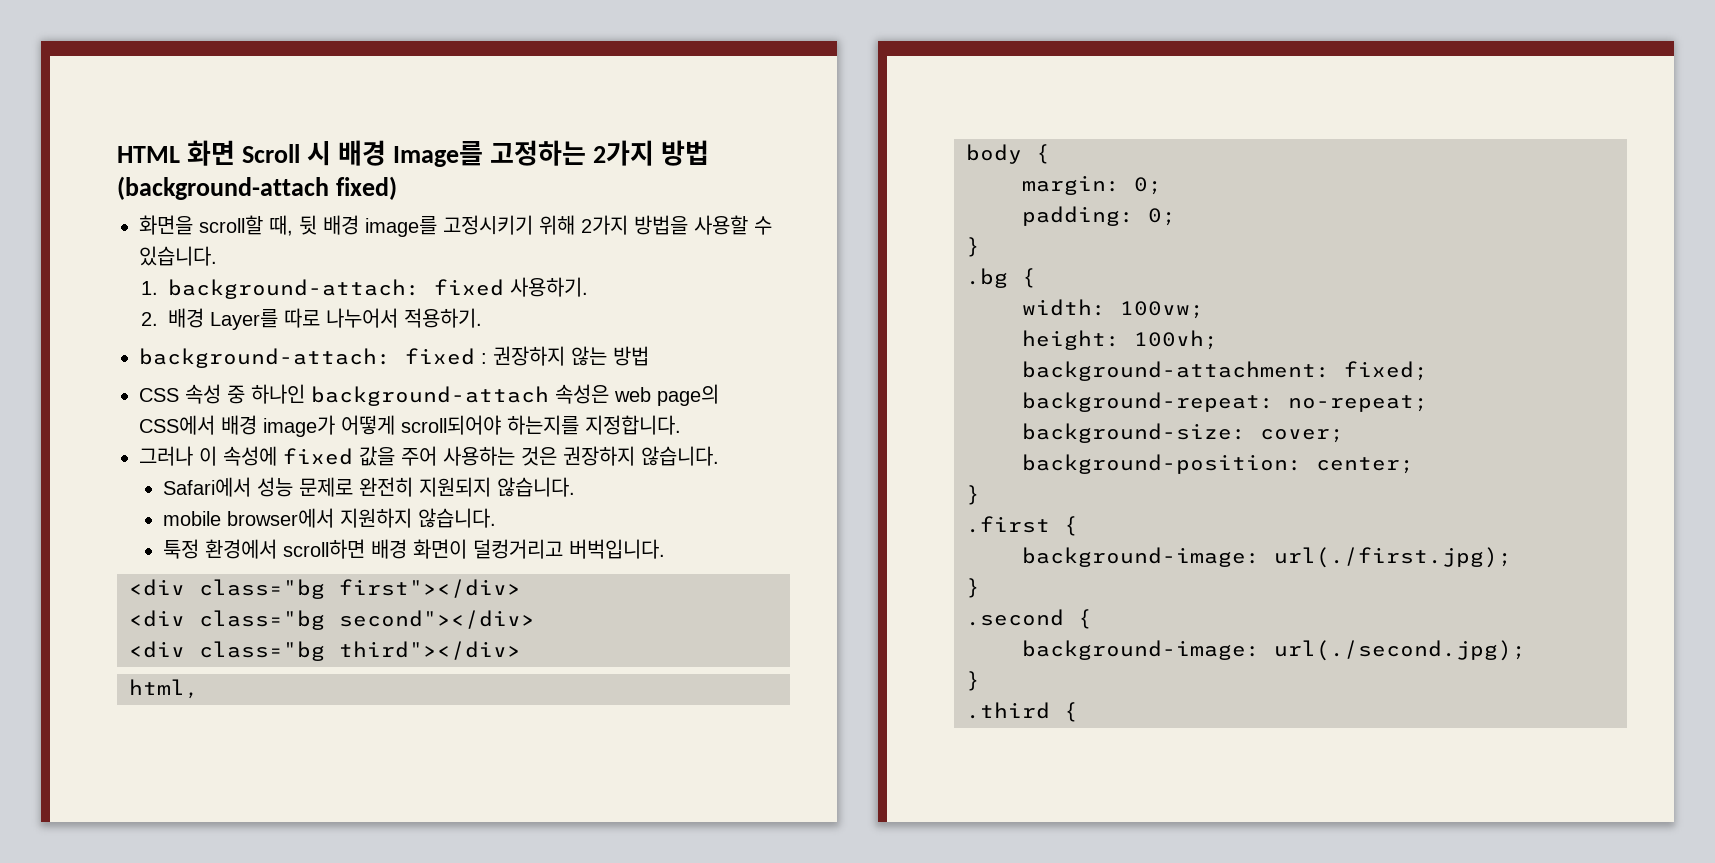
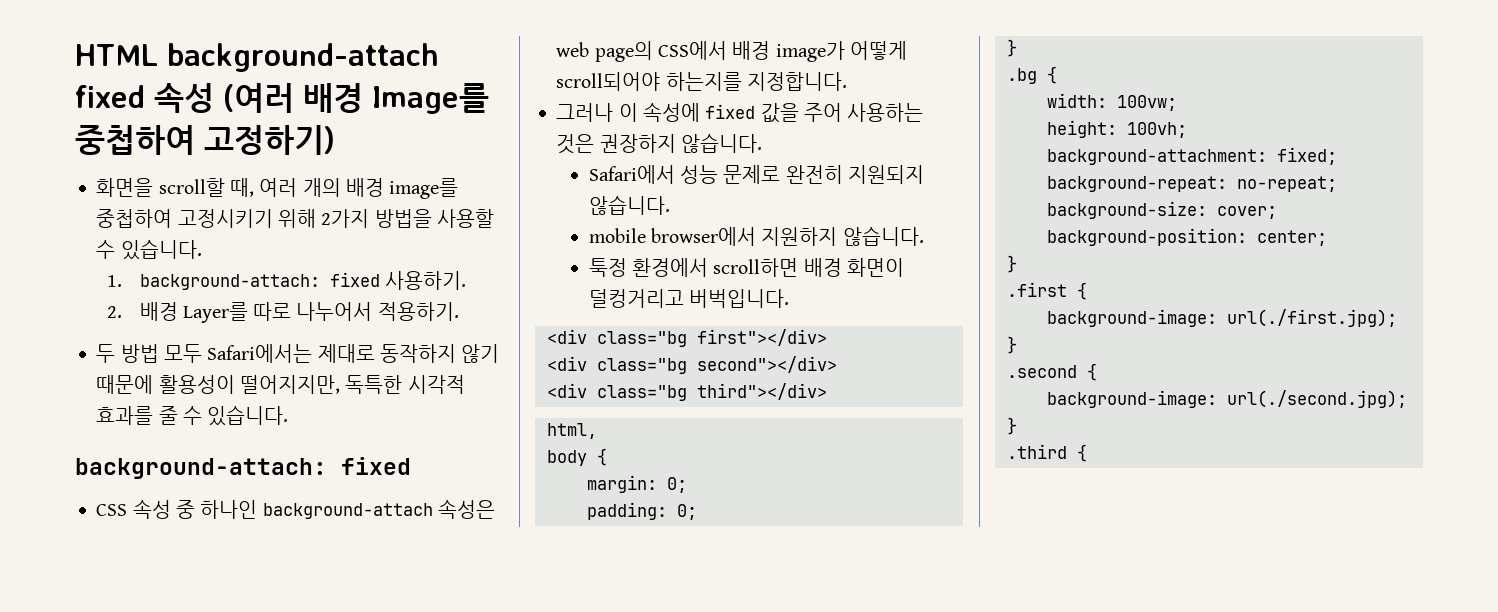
[187,140,710,167] [117,176,398,200] 화면 Scroll 시 배경 Image를 고정하는 2가지 방법 (background-attach fixed) -> [167,43,439,72] [75,83,489,114] [75,125,335,155] background-attach fixed 속성 (여러 배경 Image를 중첩하여 고정하기)
[299,215,317,235] 뒷 -> [259,178,341,197] 여러 개의
(437, 226) none -> [96,209,173,228] 중첩하여
[139,346,649,368] background-attach: fixed : 권장하지 않는 방법 -> [96,344,500,363] [96,375,465,394] [96,405,289,426] [75,457,411,479] 두 방법 모두 Safari에서는 제대로 동작하지 않기 때문에 활용성이 떨어지지만, 독특한 시각적 효과를 줄 수 있습니다. // background-attach: fixed

